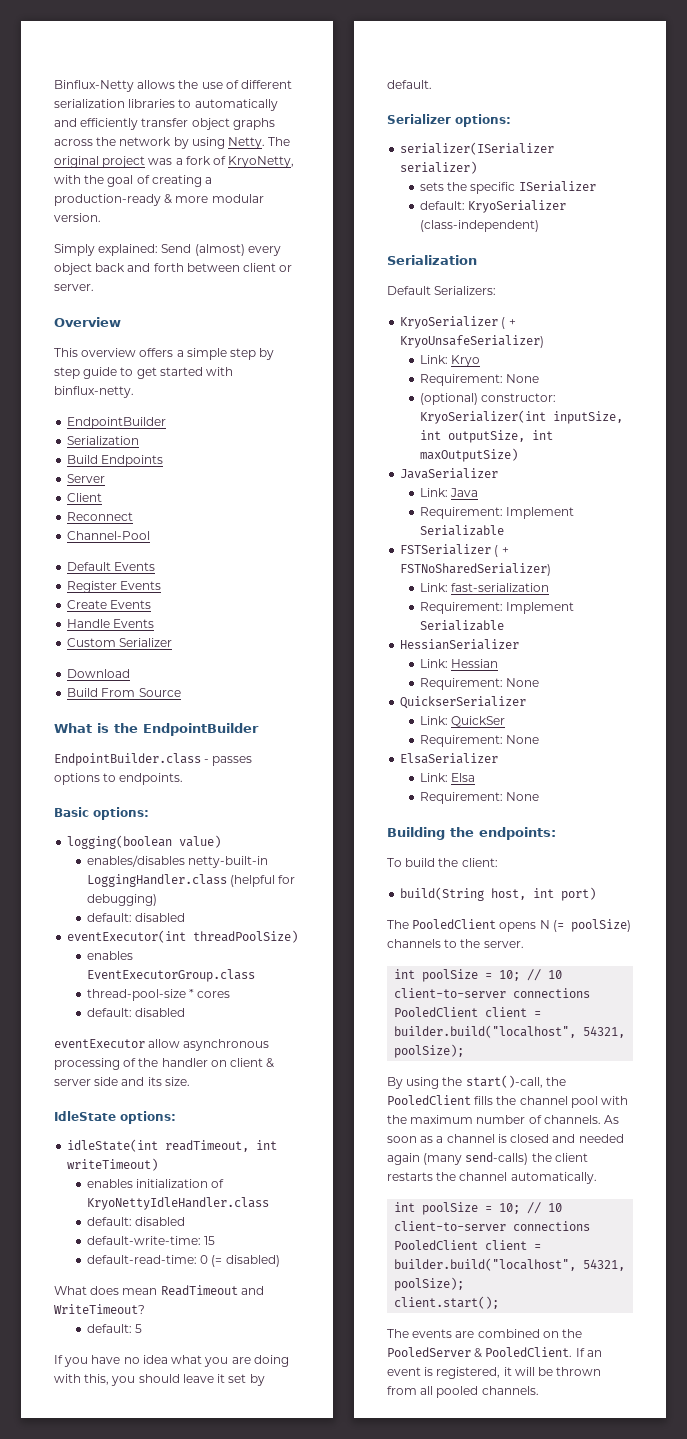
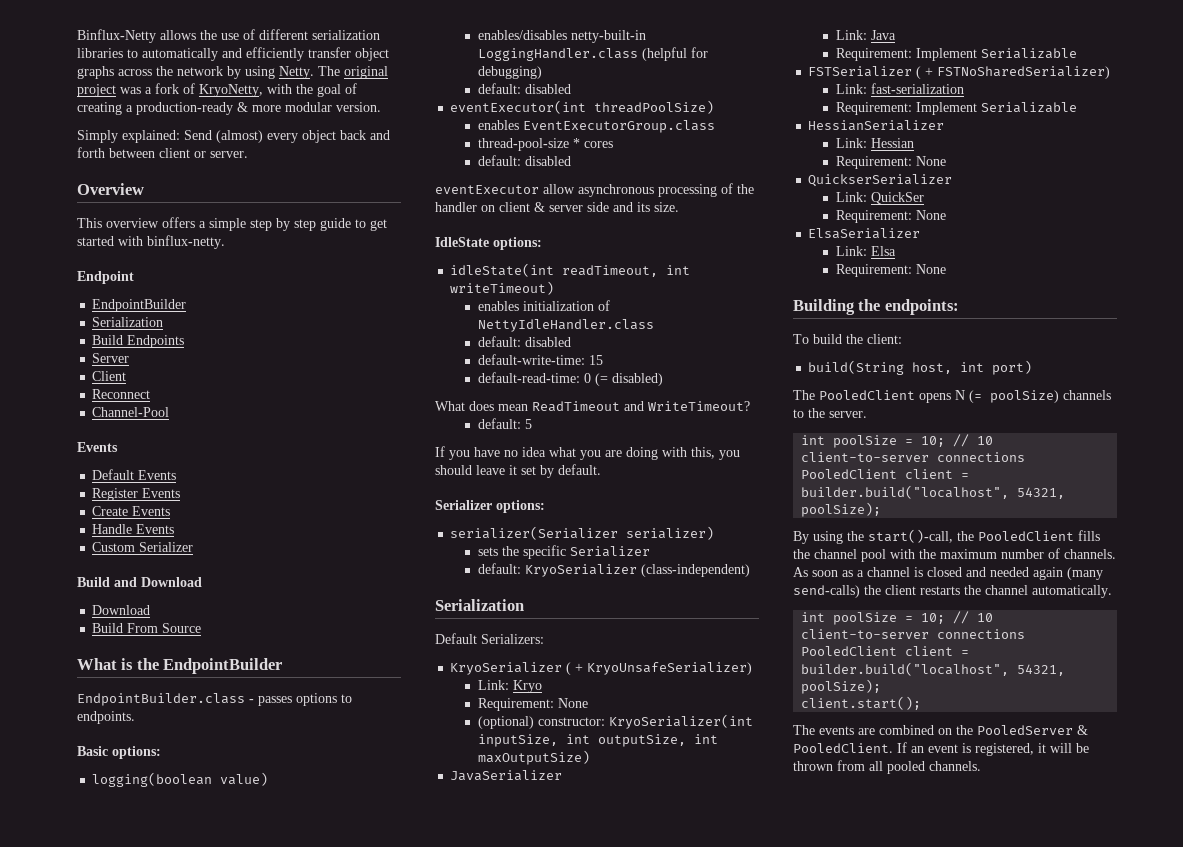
(134, 392) none -> [77,271,134,284] // Endpoint
(151, 535) none -> [77,442,118,452] // Events
(173, 642) none -> [77,577,202,587] // Build and Download
[86,1197,269,1210] KryoNettyIdleHandler.class -> [477,319,654,332] NettyIdleHandler.class
[400,142,555,155] serializer(ISerializer -> [450,526,619,540] serializer(Serializer
[518,181,596,192] ISerializer -> [569,546,650,557] Serializer

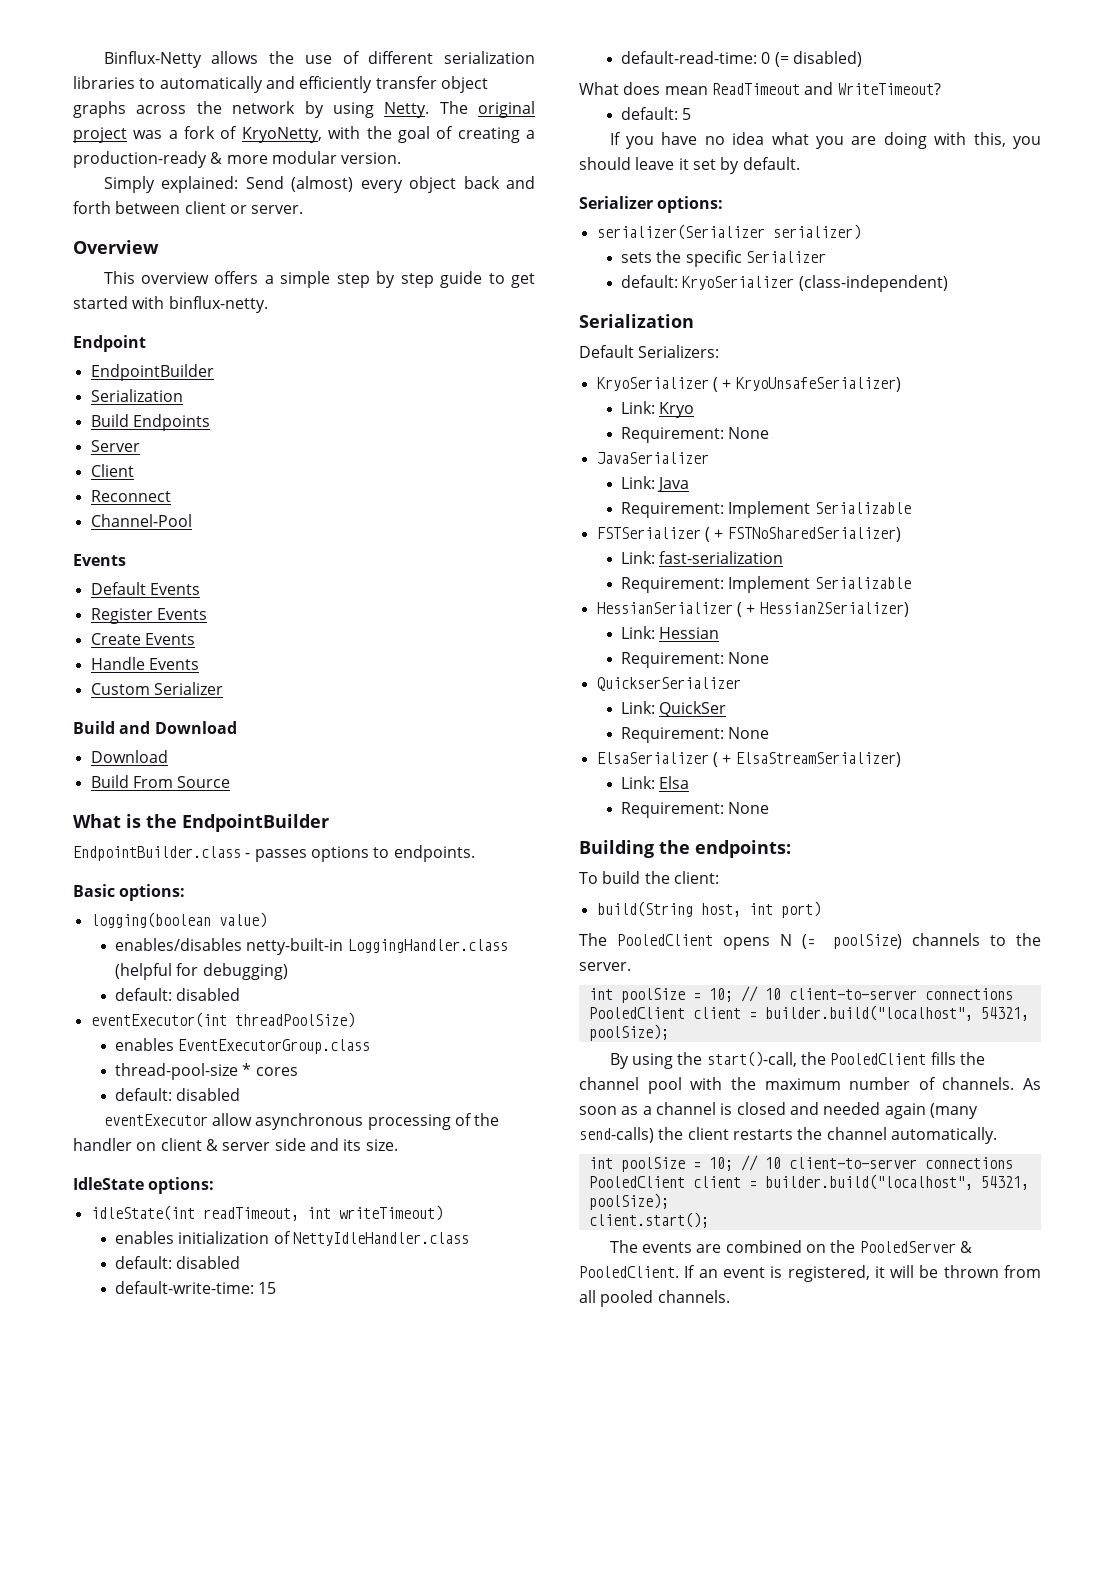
[477,714,753,729] [477,734,718,747] [477,750,590,765] // (optional) constructor: KryoSerializer(int inputSize, int outputSize, int maxOutputSize) -> (770, 433) none
(945, 125) none -> [736,602,909,617] ( + Hessian2Serializer)
(921, 233) none -> [712,752,901,767] ( + ElsaStreamSerializer)

